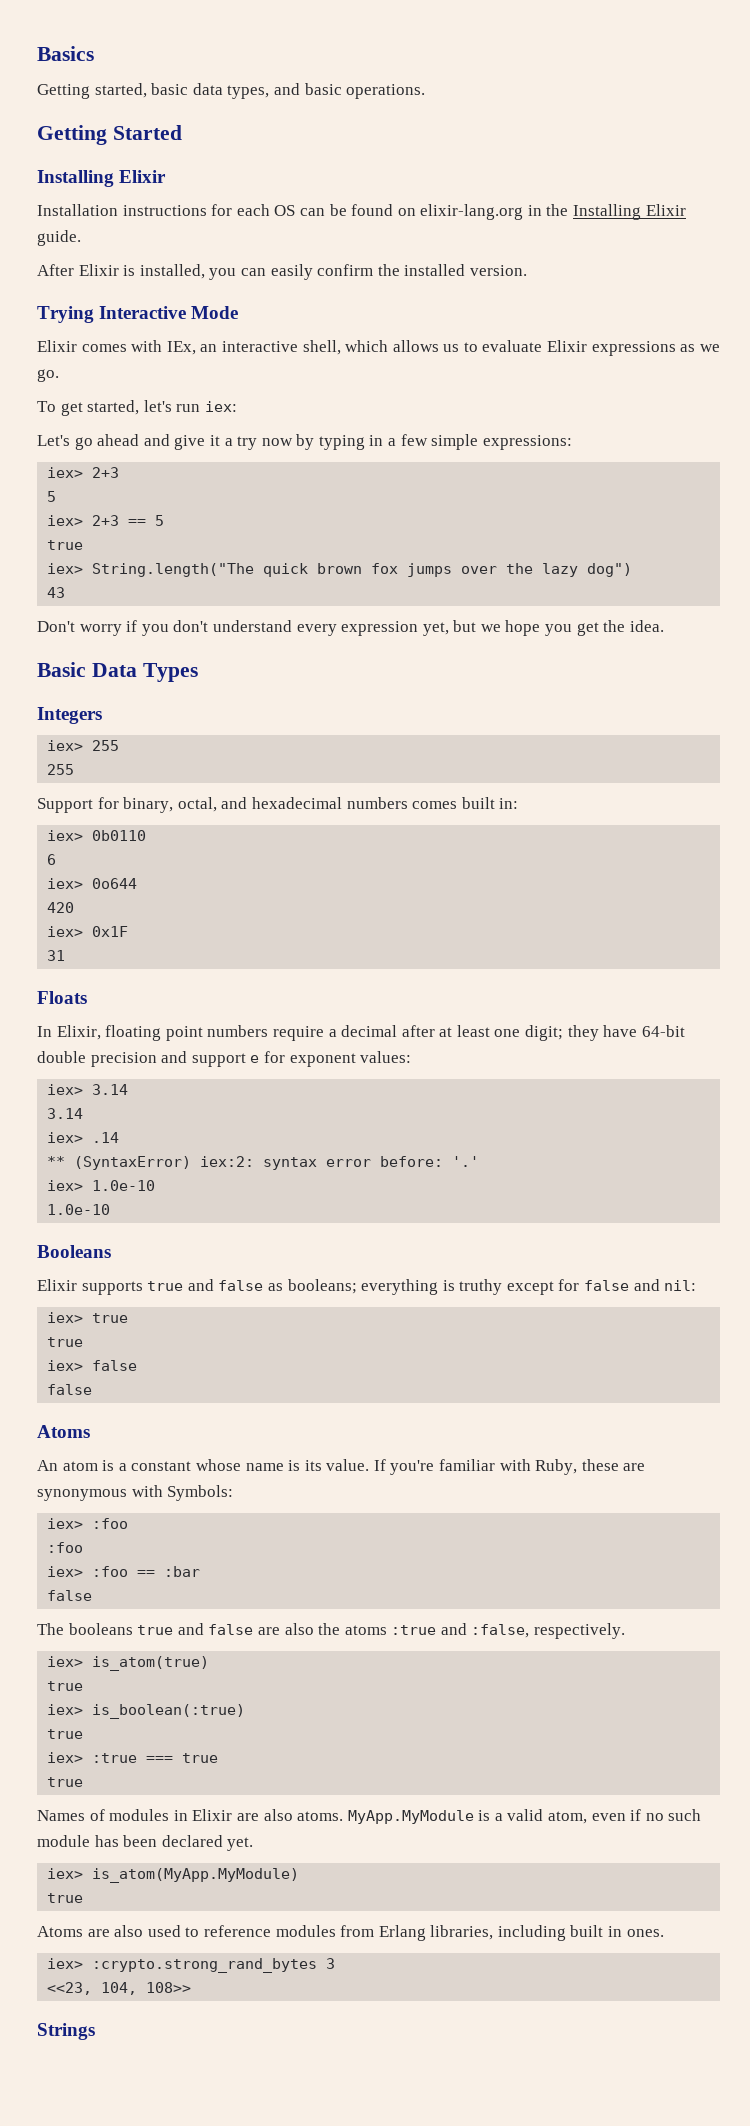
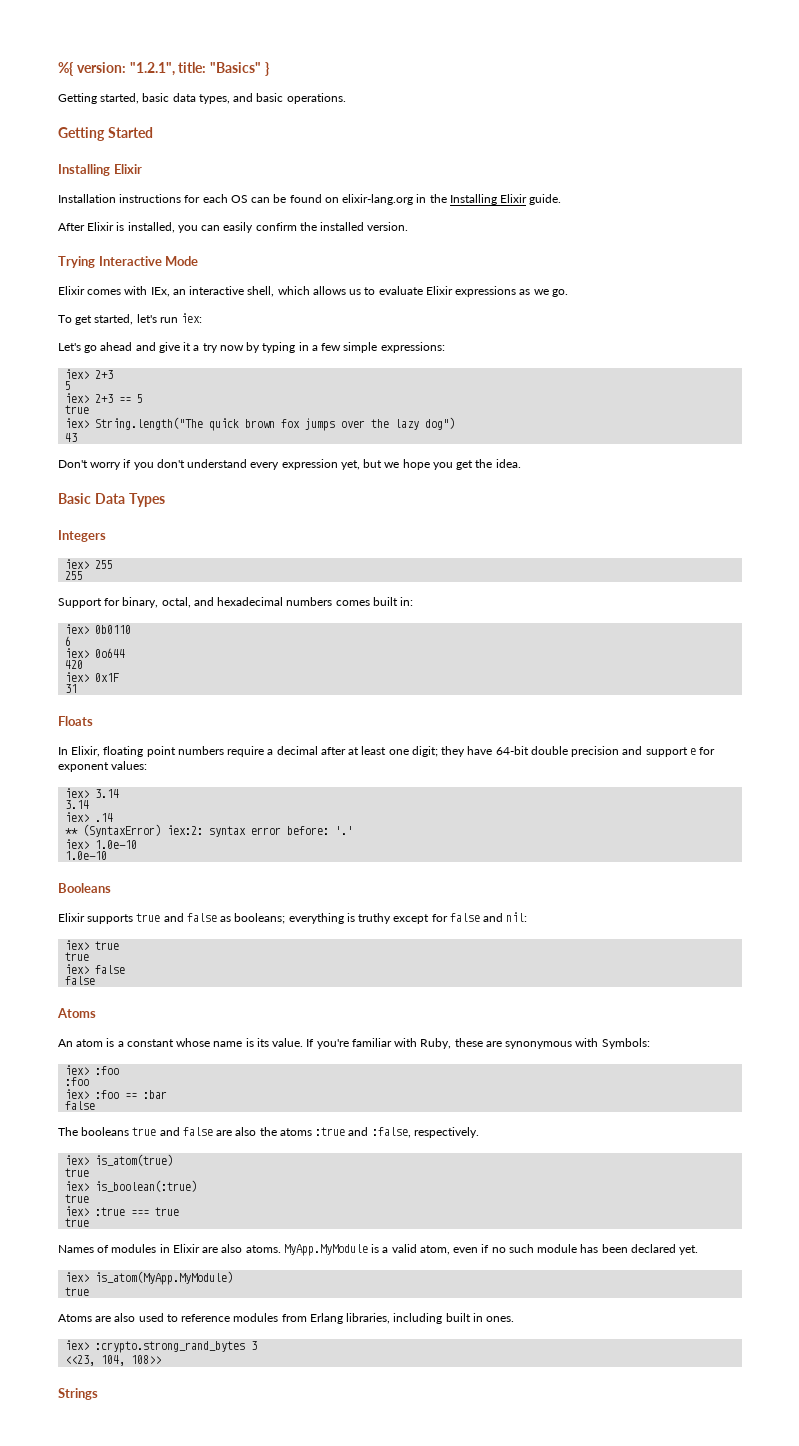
[37,46,94,61] Basics -> [58,62,269,76] %{ version: "1.2.1", title: "Basics" }

